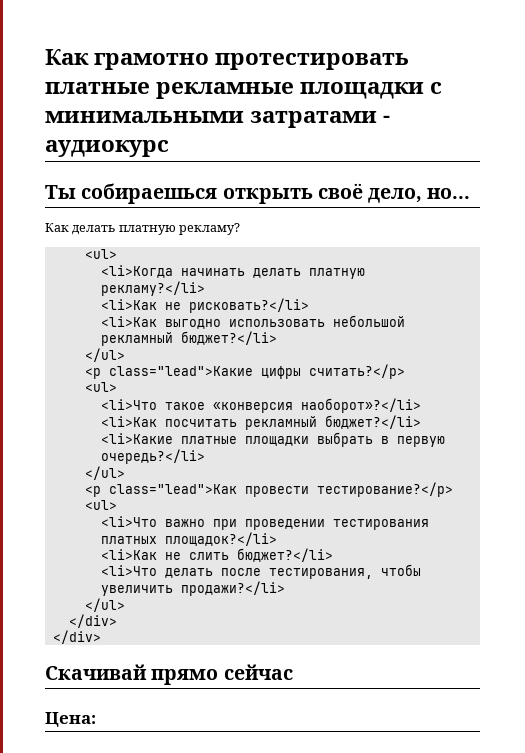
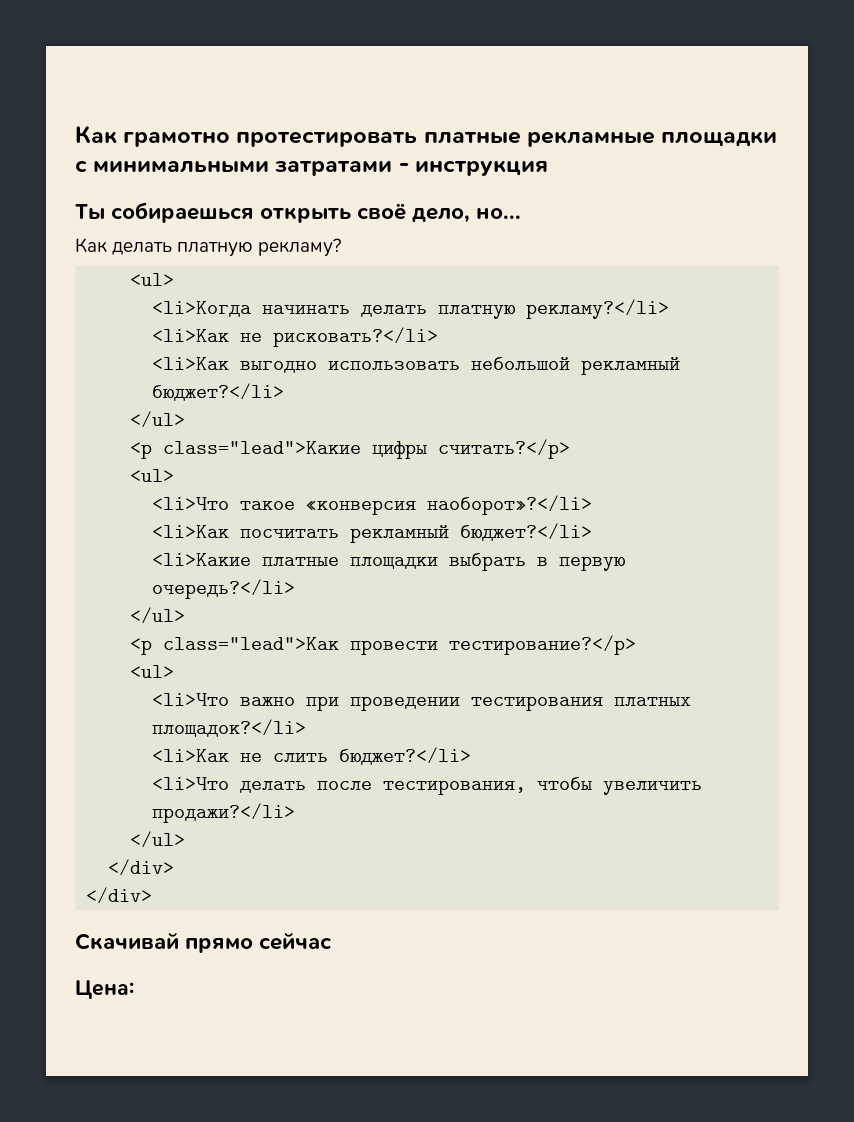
[45,140,169,157] аудиокурс -> [414,160,548,176] инструкция

